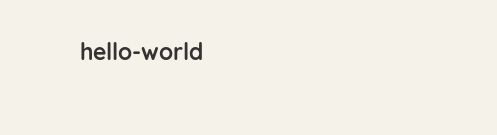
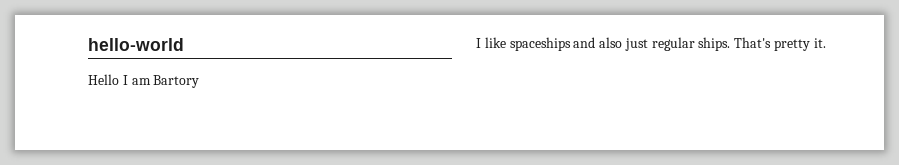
(203, 51) none -> [88,74,200,88] [476,37,826,51] // Hello I am Bartory // I like spaceships and also just regular ships. That's pretty it.

